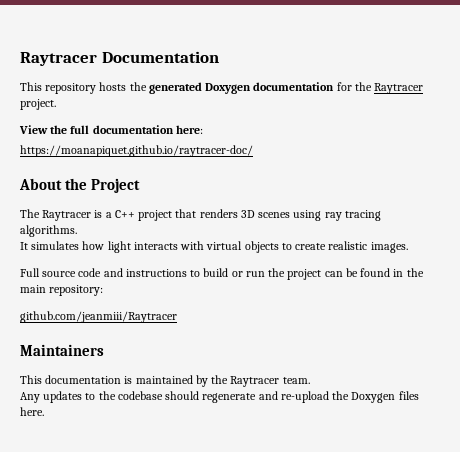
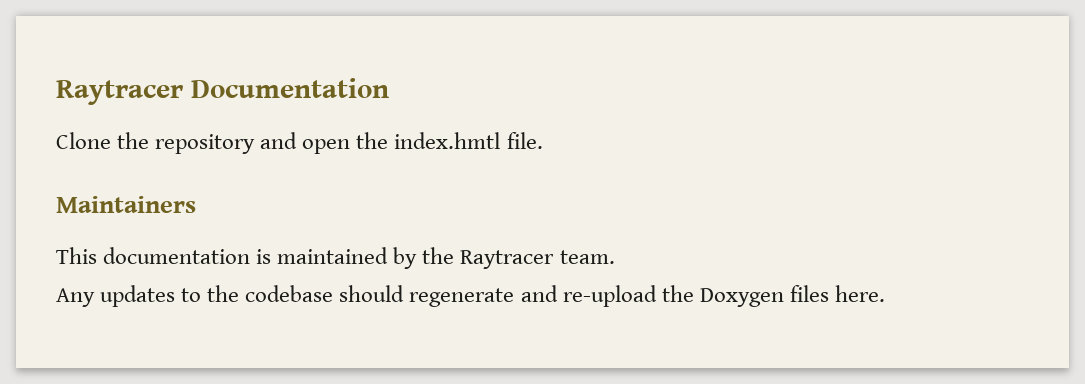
[20,82,424,94] [20,99,56,110] [19,125,203,134] [20,145,253,157] [19,178,141,193] [20,209,381,221] [20,225,77,237] [20,241,408,253] [20,268,424,280] [20,285,104,296] [20,311,177,323] This repository hosts the generated Doxygen documentation for the Raytracer project. // View the full documentation here: // https://moanapiquet.github.io/raytracer-doc/ // About the Project // The Raytracer is a C++ project that renders 3D scenes using ray tracing algorithms. // It simulates how light interacts with virtual objects to create realistic images. // Full source code and instructions to build or run the project can be found in the main repository: // github.com/jeanmiii/Raytracer -> [56,132,543,154] Clone the repository and open the index.hmtl file.

